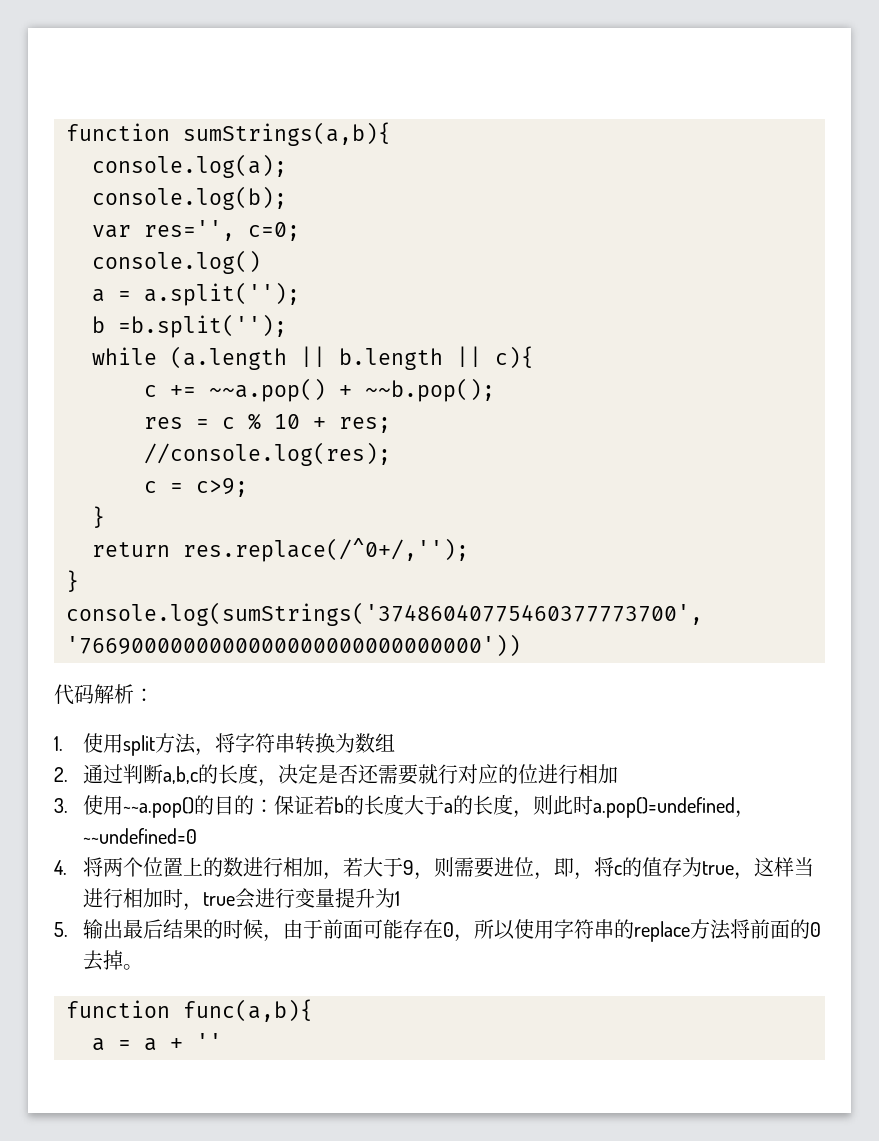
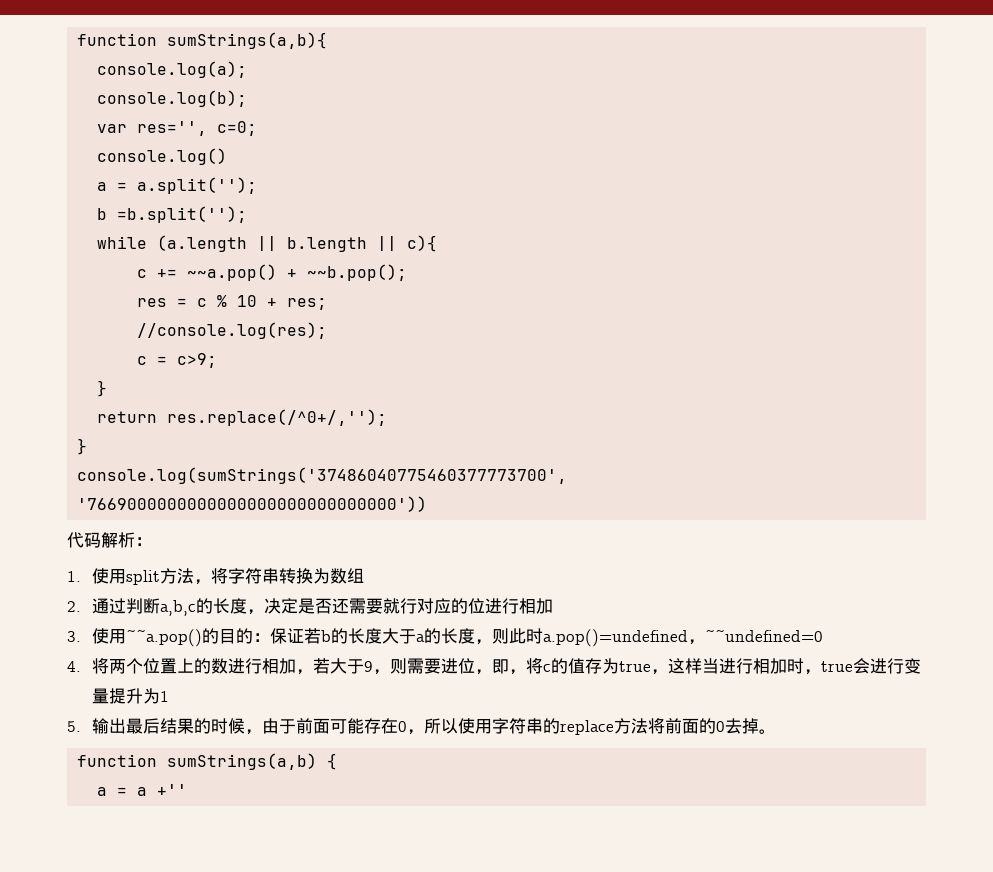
[183,999,313,1022] func(a,b){ -> [167,753,338,770] sumStrings(a,b) {
[170,1033,222,1050] + '' -> [157,784,188,796] +''

